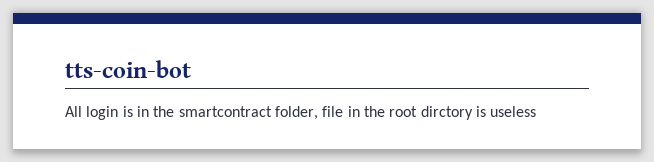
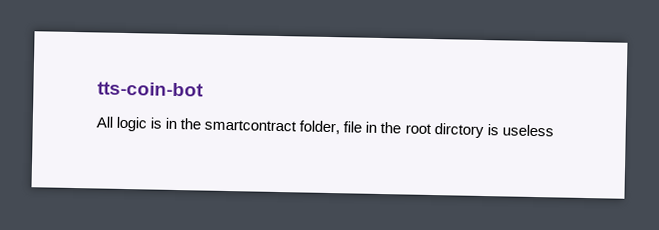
[86,106,119,120] login -> [116,116,148,132] logic

